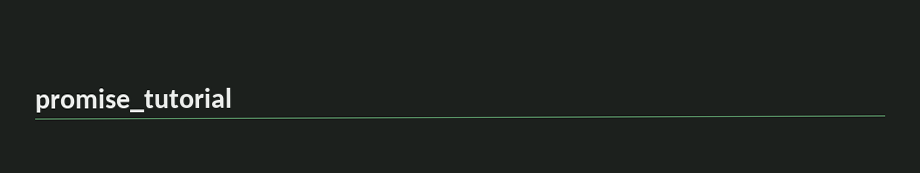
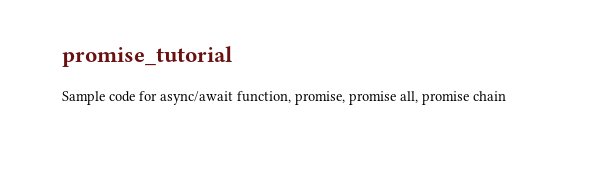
(233, 100) none -> [62,91,506,105] // Sample code for async/await function, promise, promise all, promise chain

